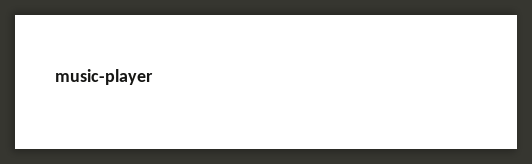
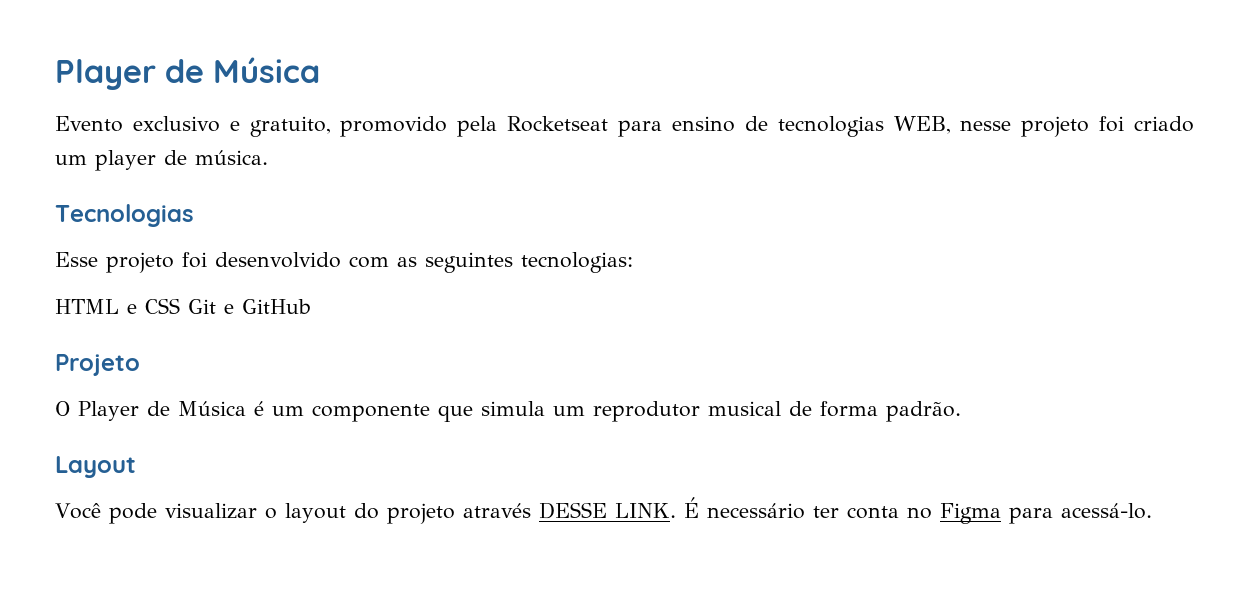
[55,69,153,85] music-player -> [55,57,320,90] [55,116,1194,137] [55,150,268,171] [55,204,194,227] [55,252,633,273] [55,298,311,314] [55,354,140,376] [55,401,961,422] [55,456,136,478] [55,497,1152,524] Player de Música // Evento exclusivo e gratuito, promovido pela Rocketseat para ensino de tecnologias WEB, nesse projeto foi criado um player de música. // Tecnologias // Esse projeto foi desenvolvido com as seguintes tecnologias: // HTML e CSS Git e GitHub // Projeto // O Player de Música é um componente que simula um reprodutor musical de forma padrão. // Layout // Você pode visualizar o layout do projeto através DESSE LINK. É necessário ter conta no Figma para acessá-lo.

